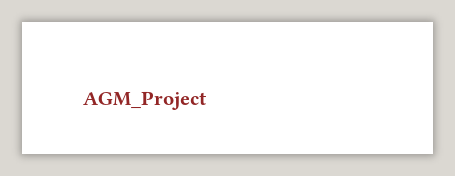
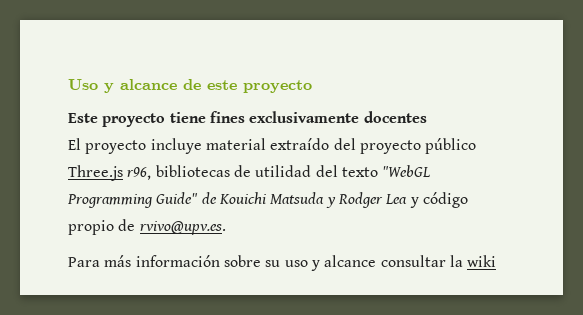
[83,91,206,110] AGM_Project -> [68,79,312,93] [68,111,427,127] [68,138,477,154] [68,165,431,181] [67,192,468,208] [68,219,226,235] [68,255,497,271] Uso y alcance de este proyecto // Este proyecto tiene fines exclusivamente docentes // El proyecto incluye material extraído del proyecto público Three.js r96, bibliotecas de utilidad del texto "WebGL Programming Guide" de Kouichi Matsuda y Rodger Lea y código propio de rvivo@upv.es. // Para más información sobre su uso y alcance consultar la wiki

